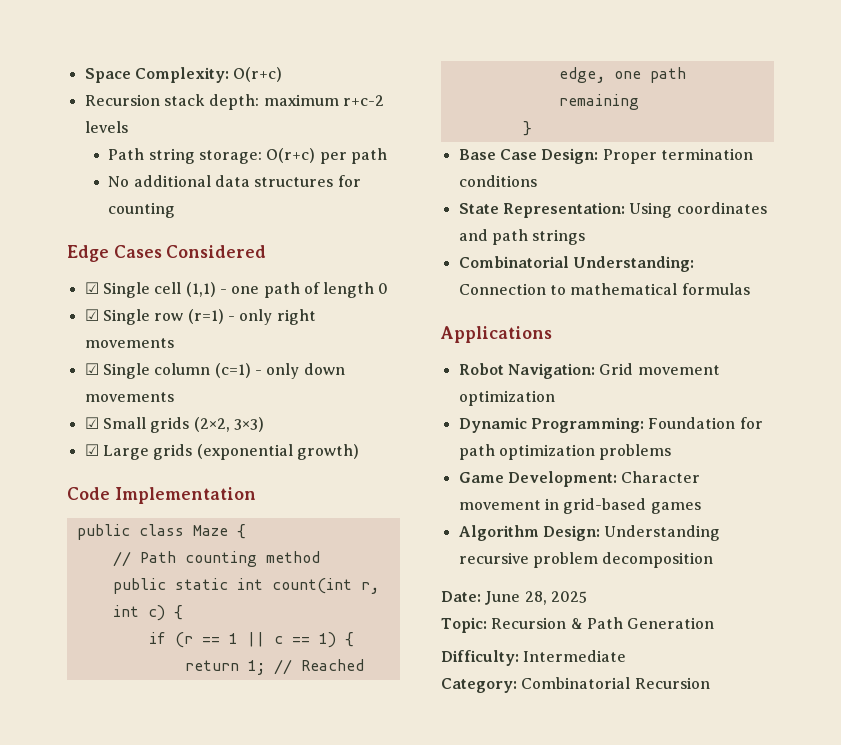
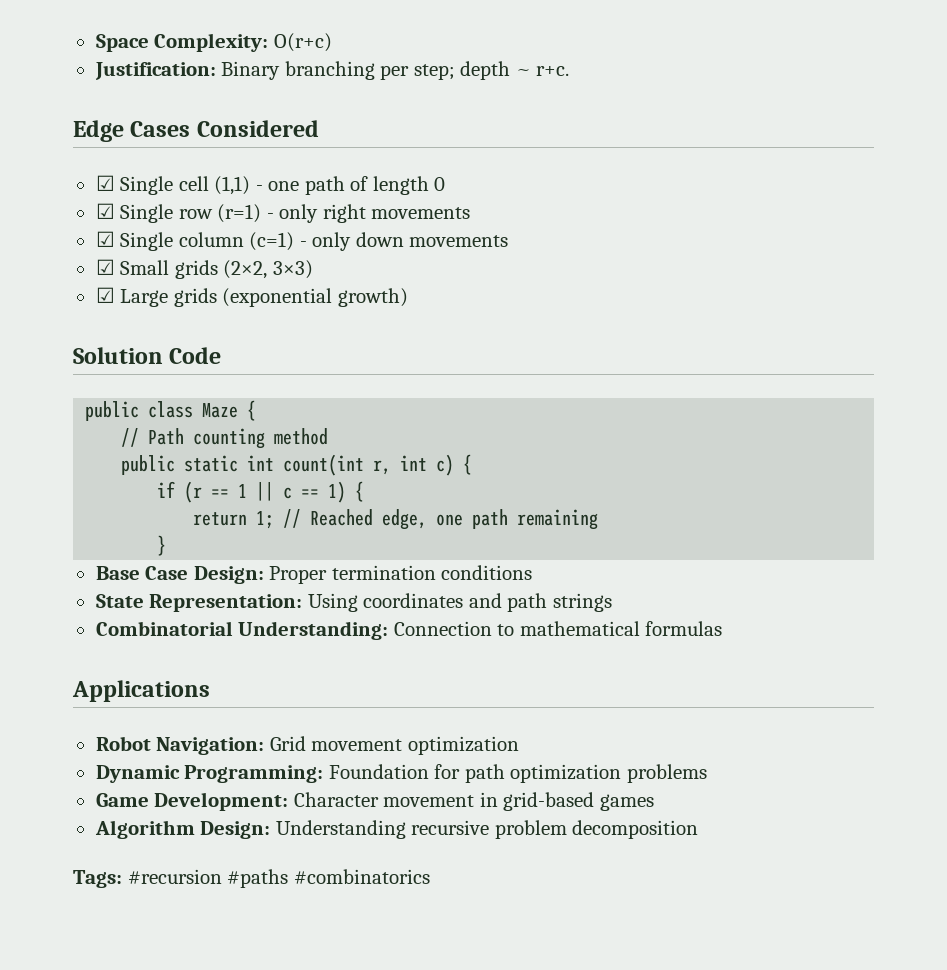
[84,94,384,110] [84,121,128,133] [108,148,387,164] [108,175,361,187] [108,202,176,218] Recursion stack depth: maximum r+c-2 levels // Path string storage: O(r+c) per path // No additional data structures for counting -> [94,61,570,80] Justification: Binary branching per step; depth ~ r+c.
(359, 452) none -> [73,347,163,364] Solution
[114,487,256,504] Implementation -> (222, 355) none
[441,591,587,605] [441,617,715,633] [441,650,627,666] [441,677,710,693] Date: June 28, 2025 // Topic: Recursion & Path Generation // Difficulty: Intermediate // Category: Combinatorial Recursion -> [73,869,430,888] Tags: #recursion #paths #combinatorics

